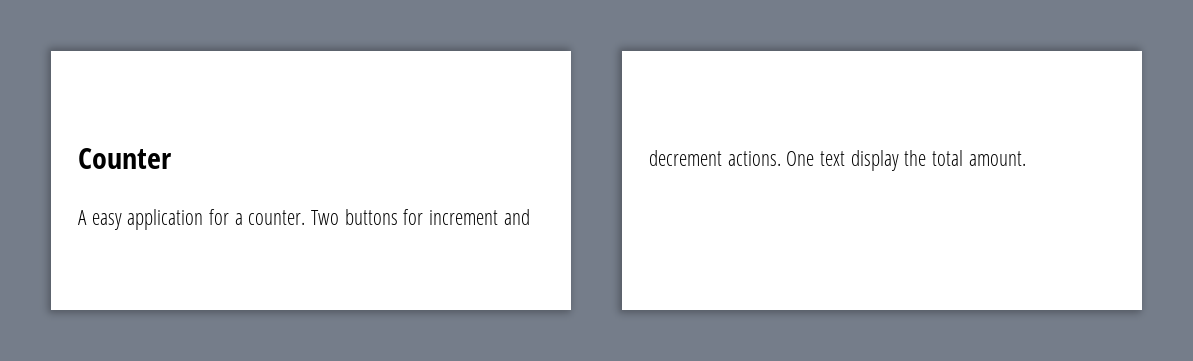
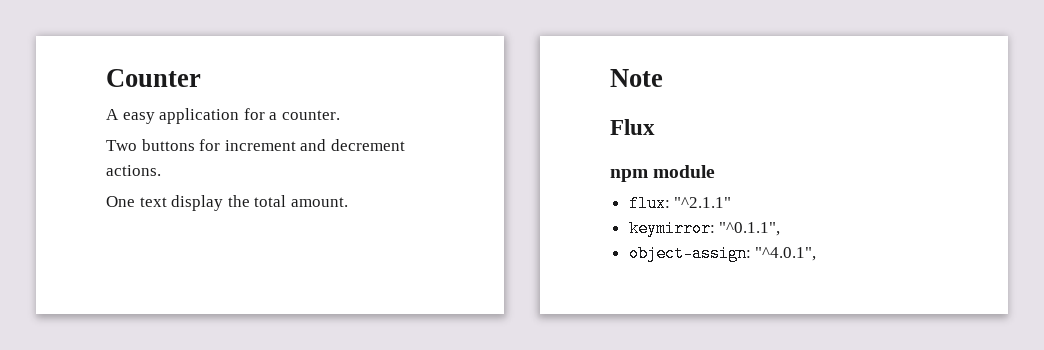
(306, 217) none -> (340, 115) //
(781, 158) none -> (161, 170) //
(1026, 158) none -> [610,69,663,87] [610,119,655,135] [610,165,716,182] [628,195,732,212] [628,220,781,237] [628,245,817,262] // Note // Flux // npm module // flux: "^2.1.1" // keymirror: "^0.1.1", // object-assign: "^4.0.1",

